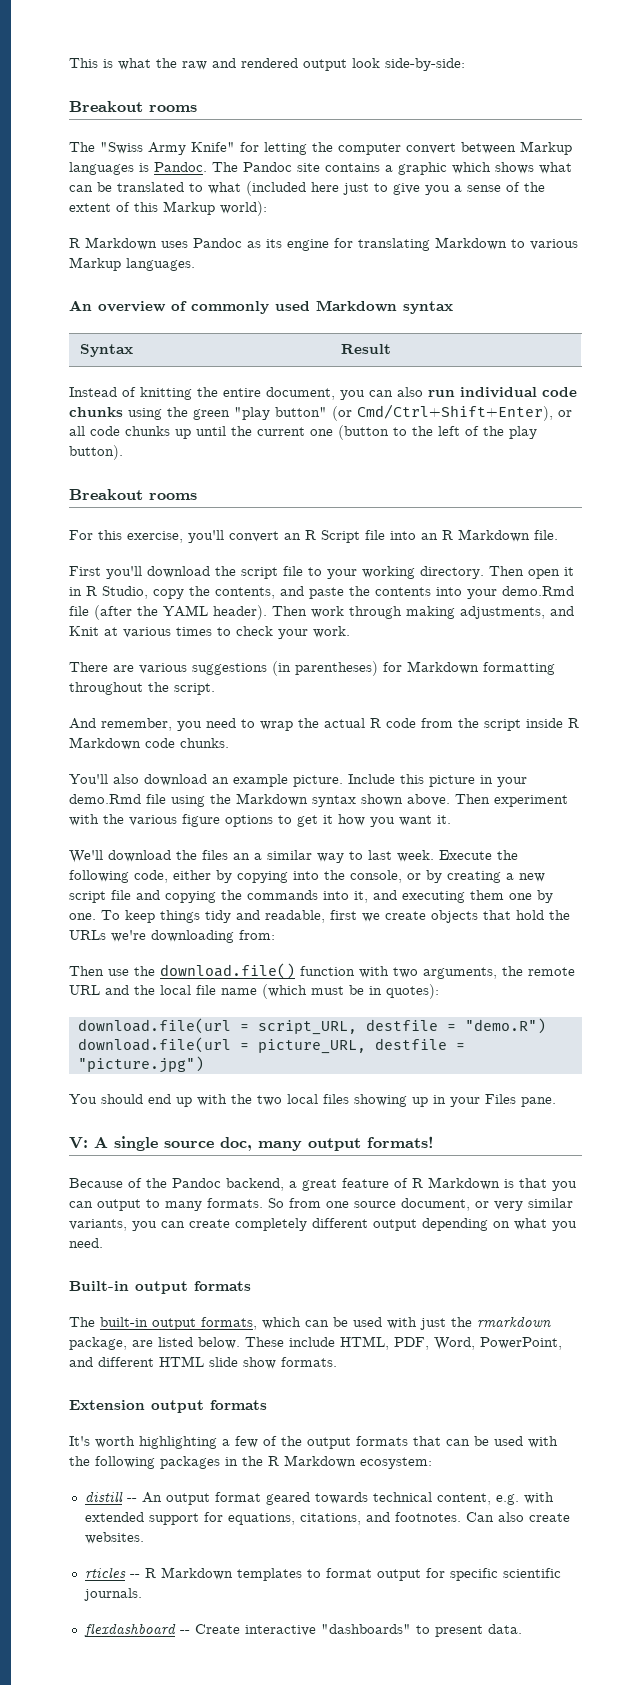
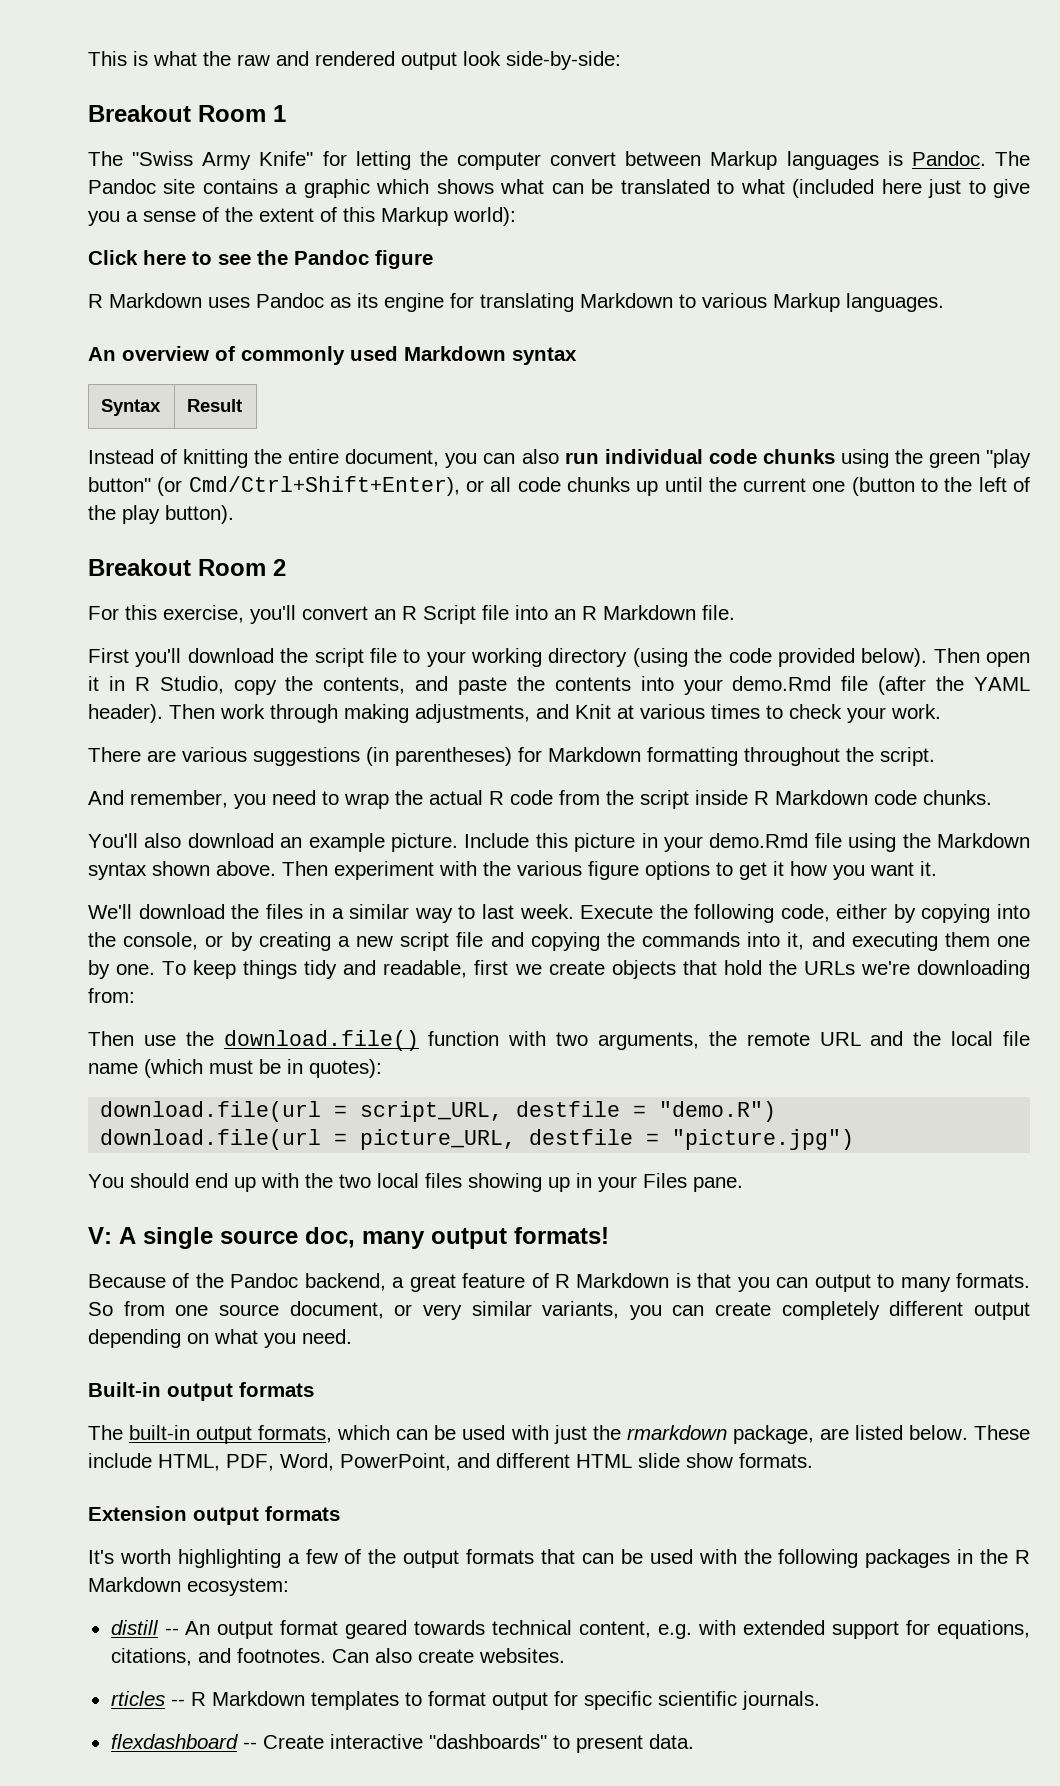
[149,105,197,112] rooms -> [198,105,286,122] Room 1
(267, 208) none -> [88,250,433,269] // Click here to see the Pandoc figure
[149,493,197,500] rooms -> [198,559,286,576] Room 2
[420,566,484,579] directory. -> [548,648,928,667] directory (using the code provided below).
[233,853,250,860] an -> [309,904,326,919] in

